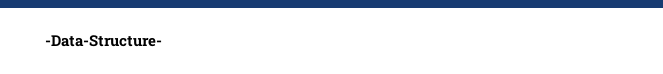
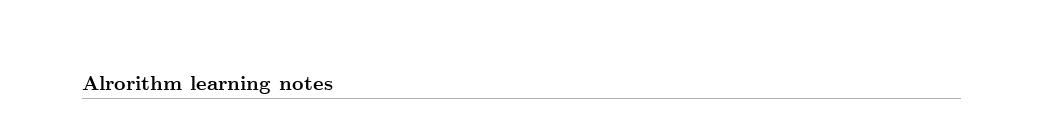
[45,35,162,47] -Data-Structure- -> [82,76,333,94] Alrorithm learning notes

